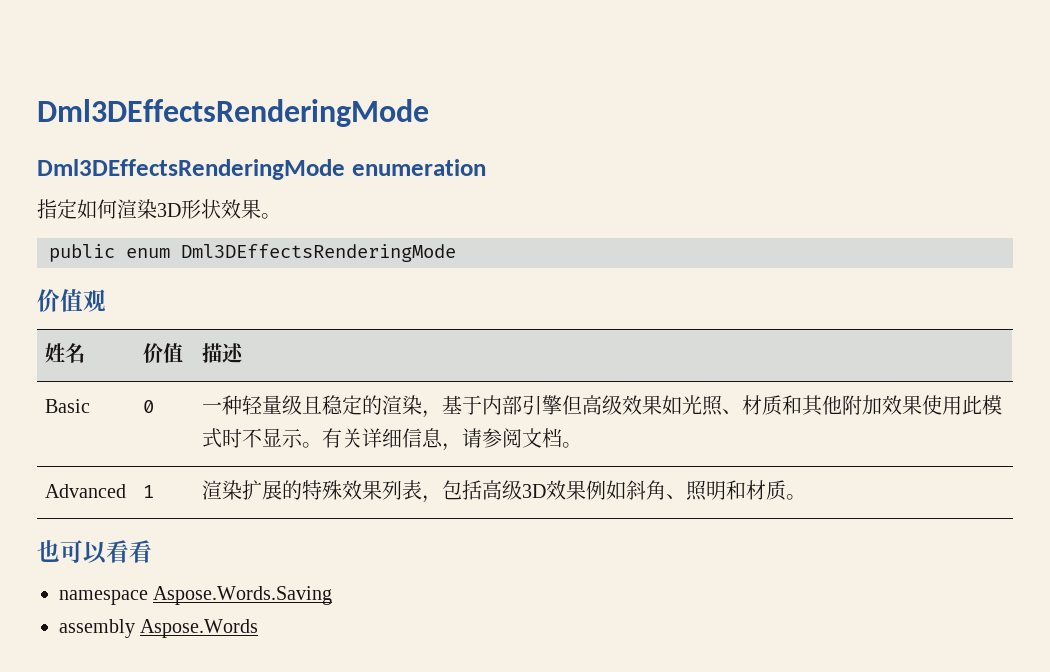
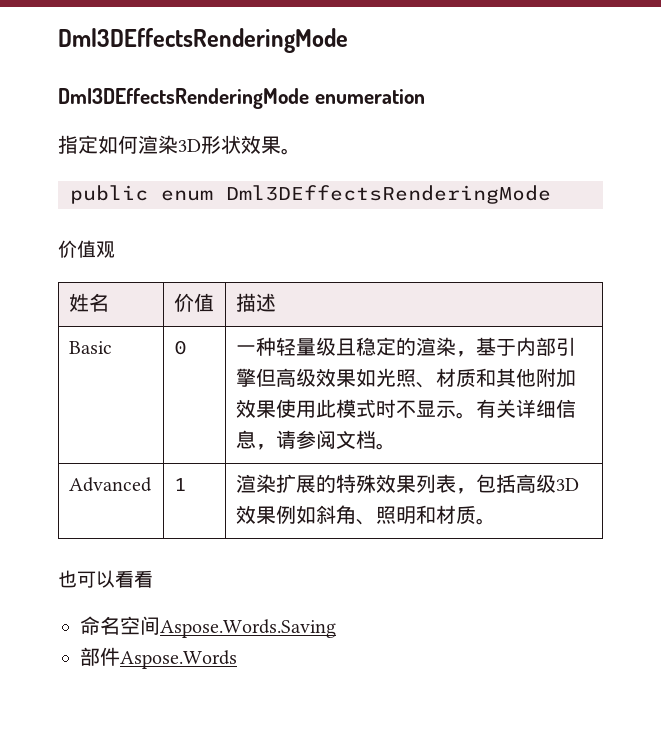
[59,590,148,605] namespace -> [80,616,160,635] 命名空间
[59,619,135,638] assembly -> [80,647,120,666] 部件

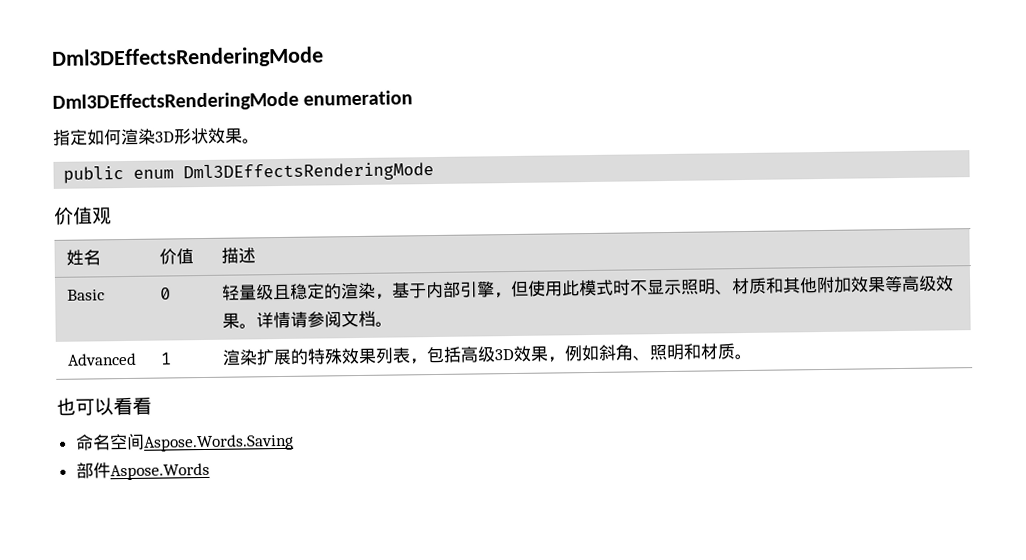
[236,337,277,356] 一种 -> (172, 293) none
[256,368,417,387] 但高级效果如光照 -> [494,278,717,299] ，但使用此模式时不显示照明
[276,399,577,419] [236,430,277,450] 使用此模式时不显示。有关详细信息， -> [884,275,955,293] [222,311,292,329] 等高级效果。详情
(277, 515) none -> [547,356,567,363] ，

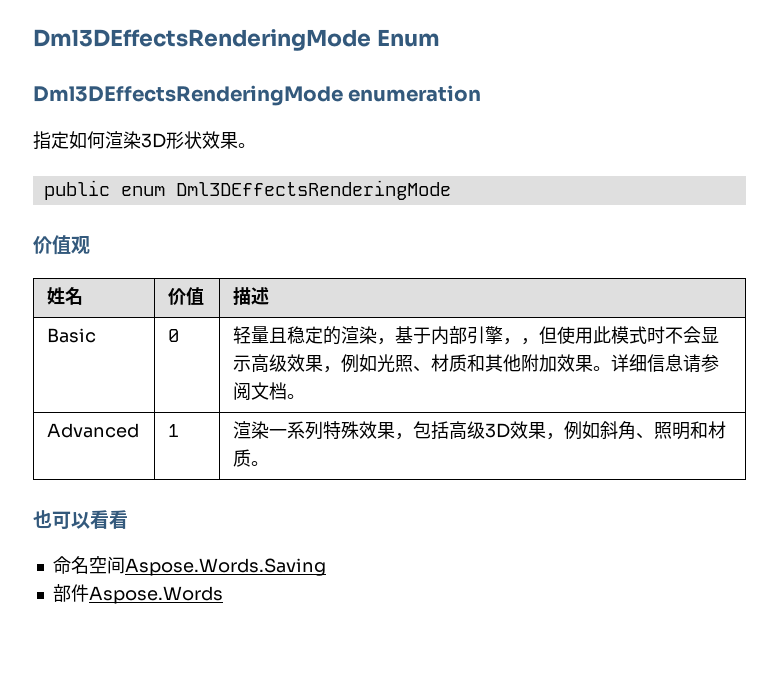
[51,46,324,69] Dml3DEffectsRenderingMode -> [33,29,440,51] Dml3DEffectsRenderingMode Enum
[256,284,275,301] 级 -> (270, 335) none
(513, 295) none -> [521,338,540,345] ，
[647,278,717,296] 显示照明 -> [683,326,720,344] [233,354,414,373] 会显示高级效果，例如光照
[884,275,955,293] [222,311,292,329] 等高级效果。详情 -> [593,354,684,372] 。详细信息
[256,348,310,366] 扩展的 -> [269,421,324,440] 一系列
[375,347,412,364] 列表 -> (396, 430) none

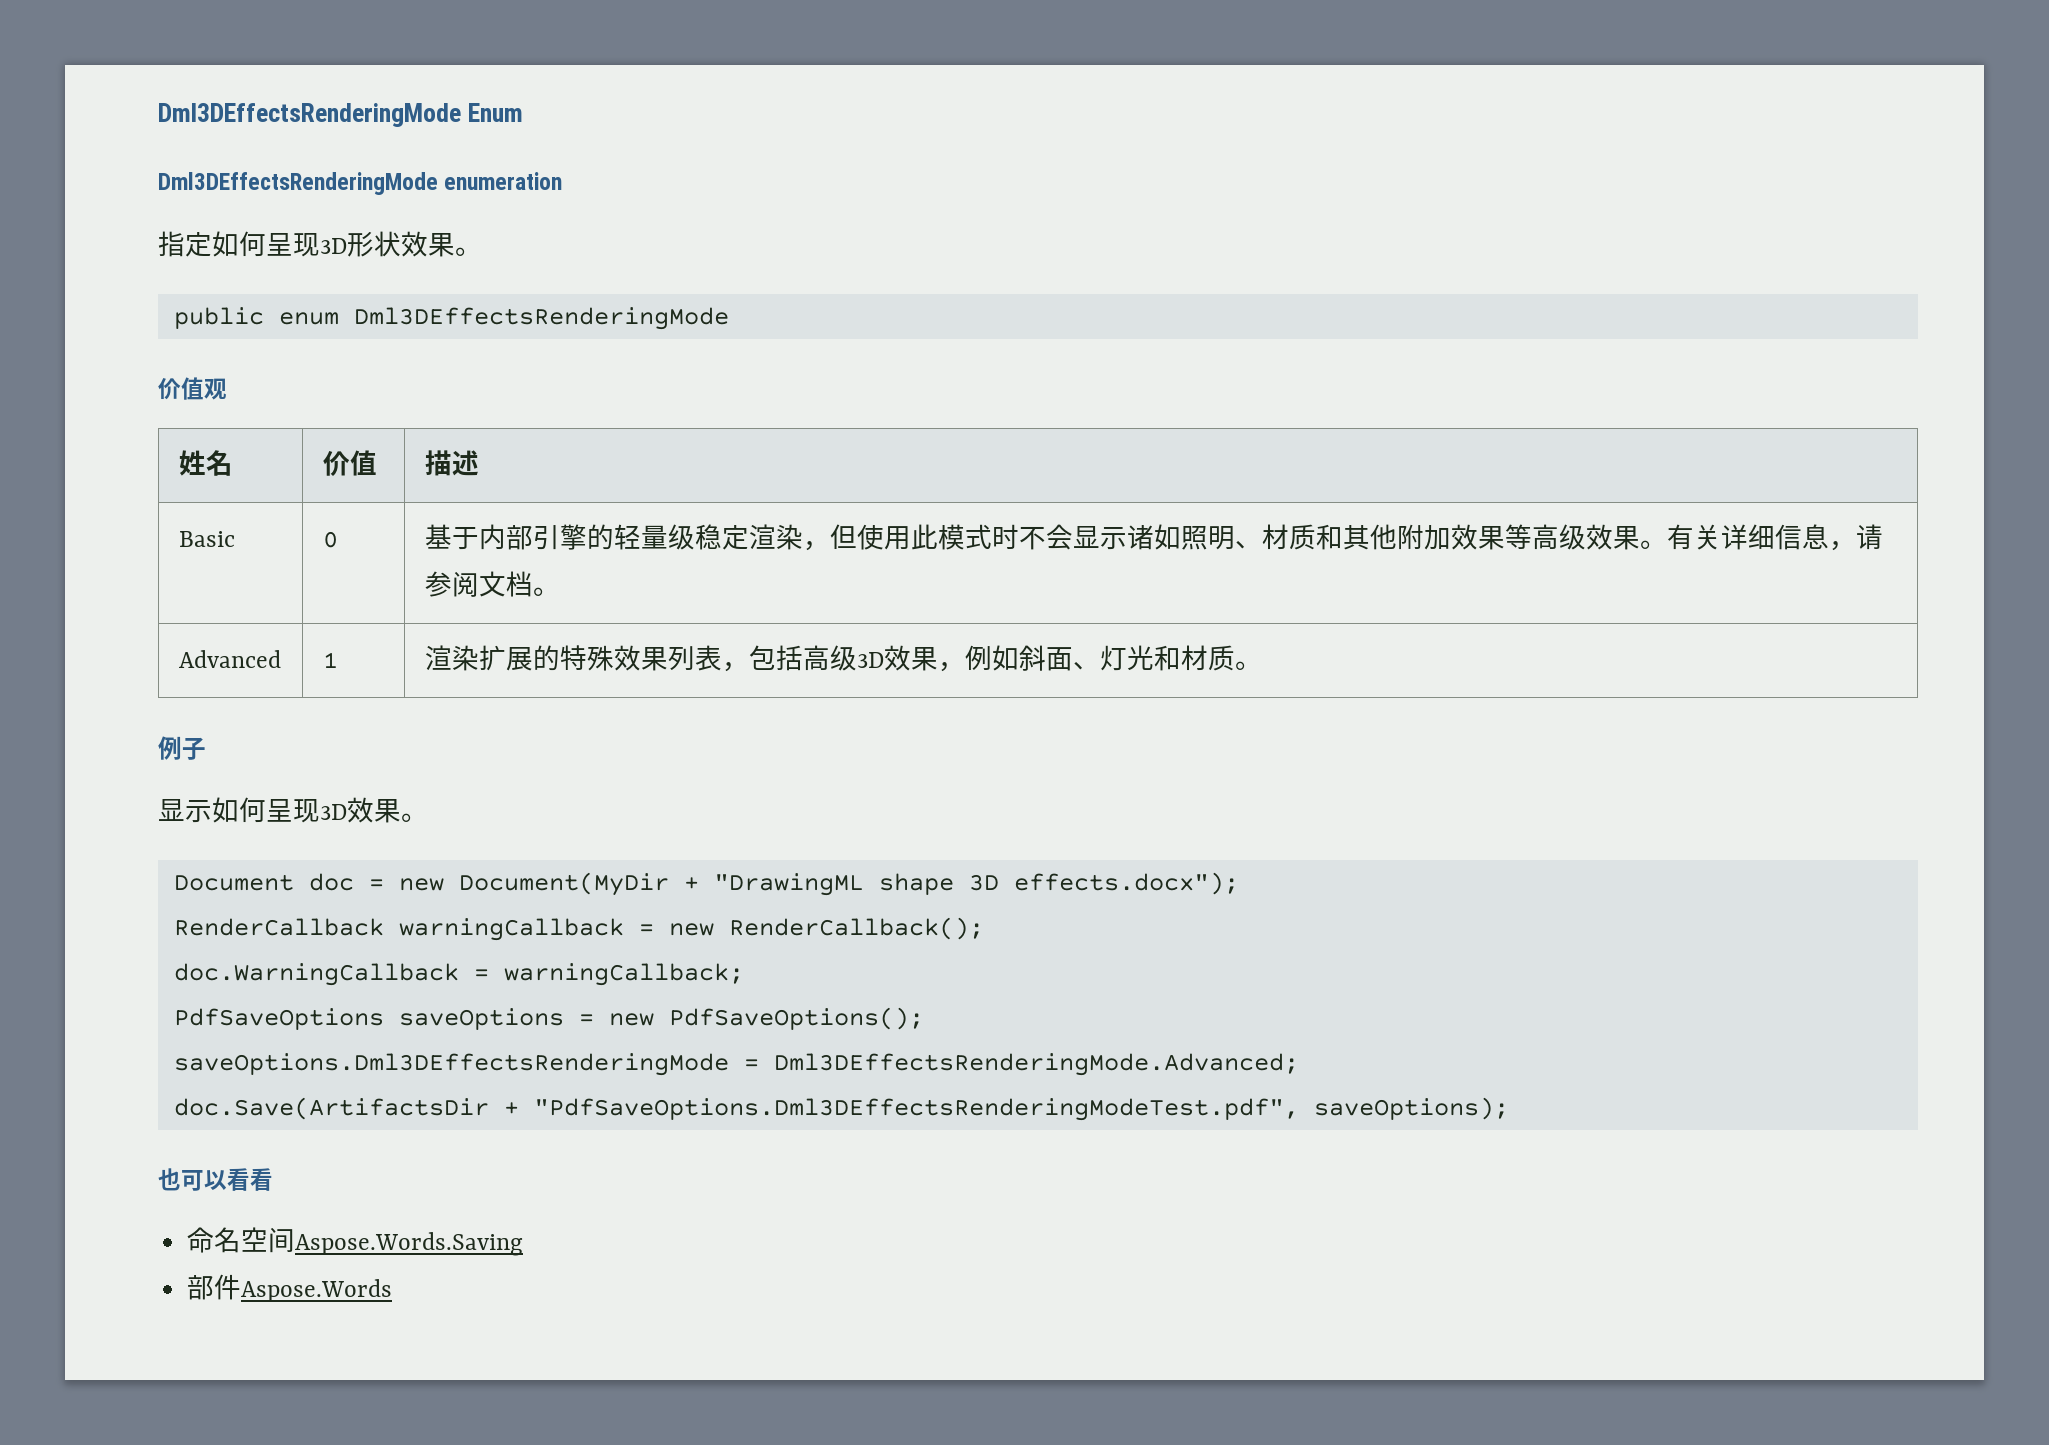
[105,131,141,149] 渲染 -> [266,233,320,257] 呈现
[233,326,522,345] 轻量且稳定的渲染，基于内部引擎， -> [424,524,803,550] 基于内部引擎的轻量级稳定渲染
[251,354,414,373] 高级效果，例如光照 -> [1126,524,1235,550] 诸如照明
[593,366,612,371] 。 -> [1504,524,1721,550] 等高级效果。有关
(684, 363) none -> [1828,541,1856,551] ，
[269,421,324,440] 一系列 -> [478,645,560,671] 扩展的
(396, 430) none -> [667,645,722,671] 列表
[618,421,691,440] 角、照明 -> [1045,645,1154,671] 面、灯光
(270, 463) none -> [158,736,206,760] [158,797,428,823] [173,872,1239,896] [173,917,984,941] [173,963,744,986] [173,1007,924,1030] [173,1053,1299,1076] [173,1097,1509,1121] // 例子 // 显示如何呈现3D效果。 // Document doc = new Document(MyDir + "DrawingML shape 3D effects.docx"); // RenderCallback warningCallback = new RenderCallback(); // doc.WarningCallback = warningCallback; // PdfSaveOptions saveOptions = new PdfSaveOptions(); // saveOptions.Dml3DEffectsRenderingMode = Dml3DEffectsRenderingMode.Advanced; // doc.Save(ArtifactsDir + "PdfSaveOptions.Dml3DEffectsRenderingModeTest.pdf", saveOptions);

